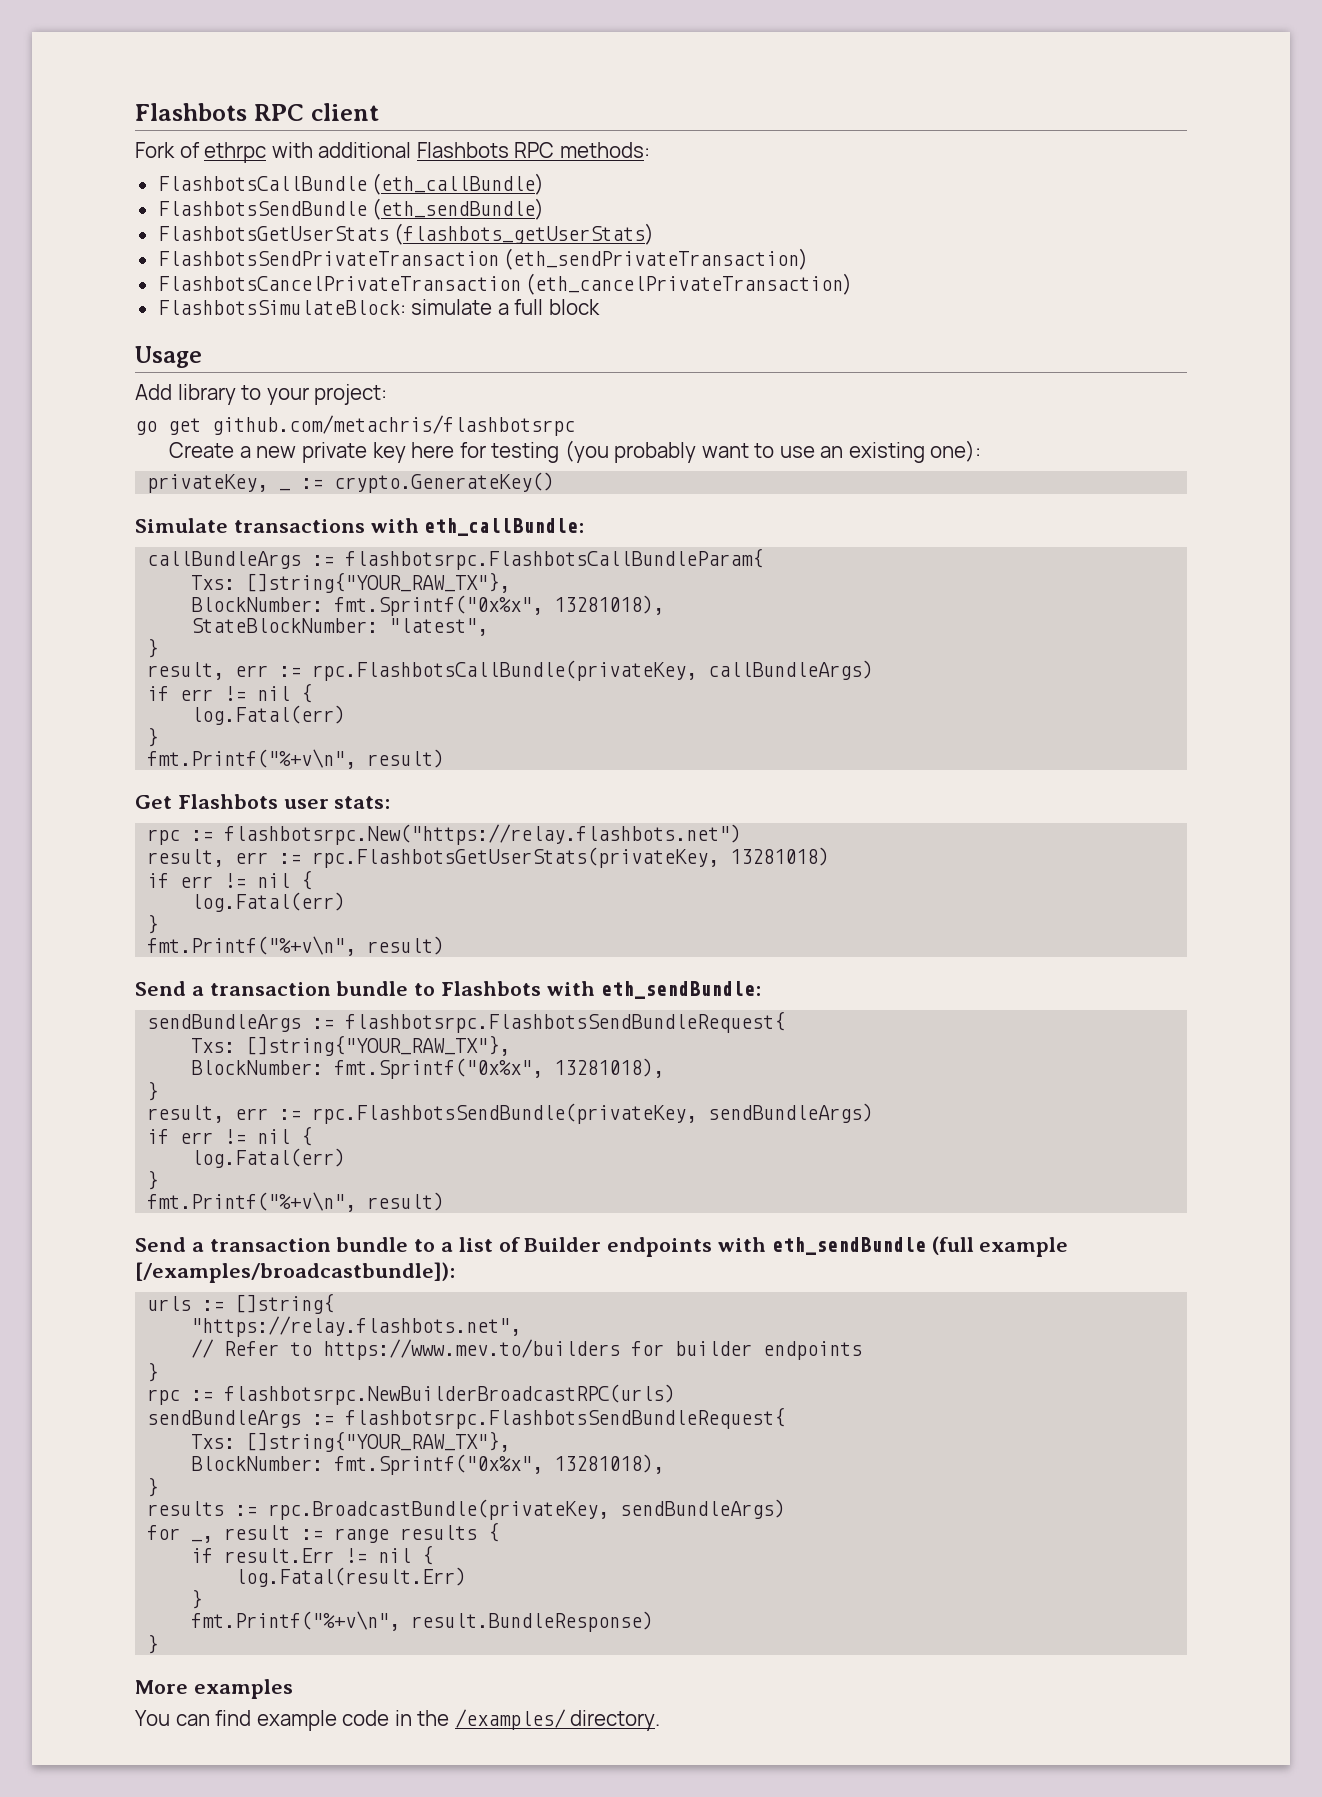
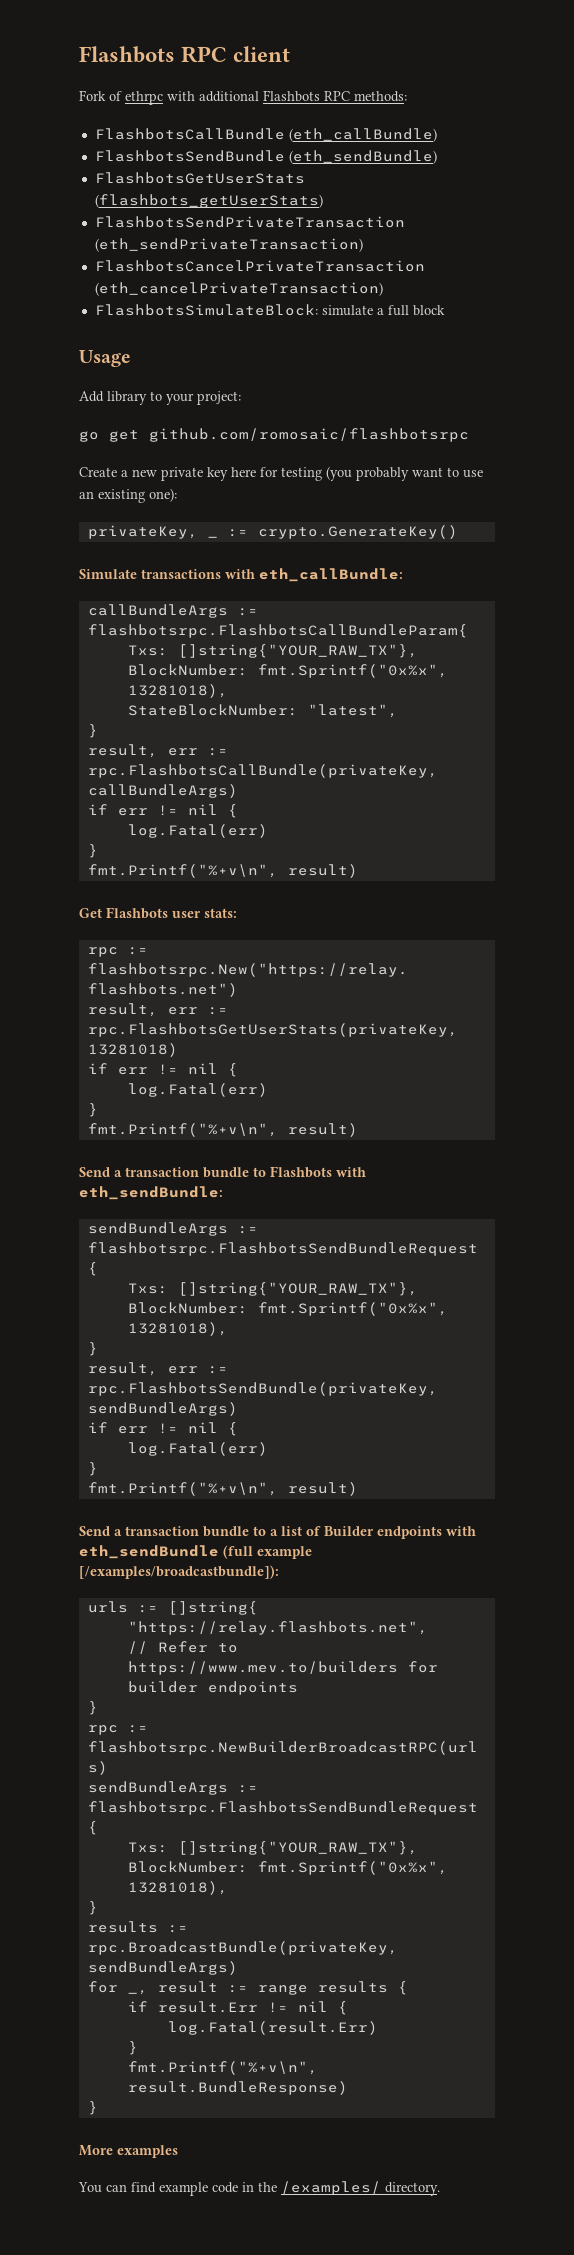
[212,415,575,436] github.com/metachris/flashbotsrpc -> [149,428,469,442] github.com/romosaic/flashbotsrpc

